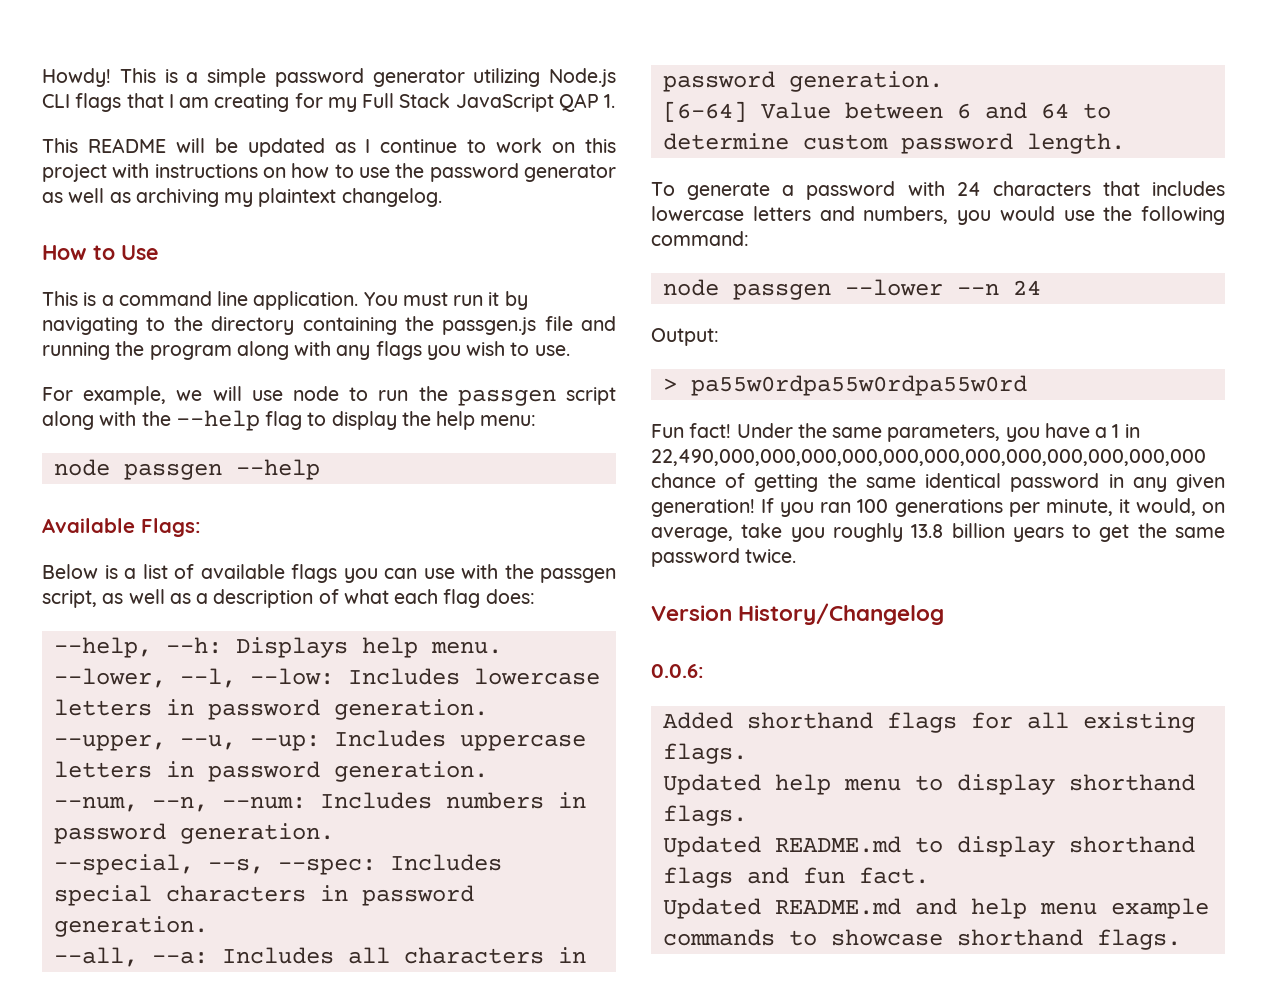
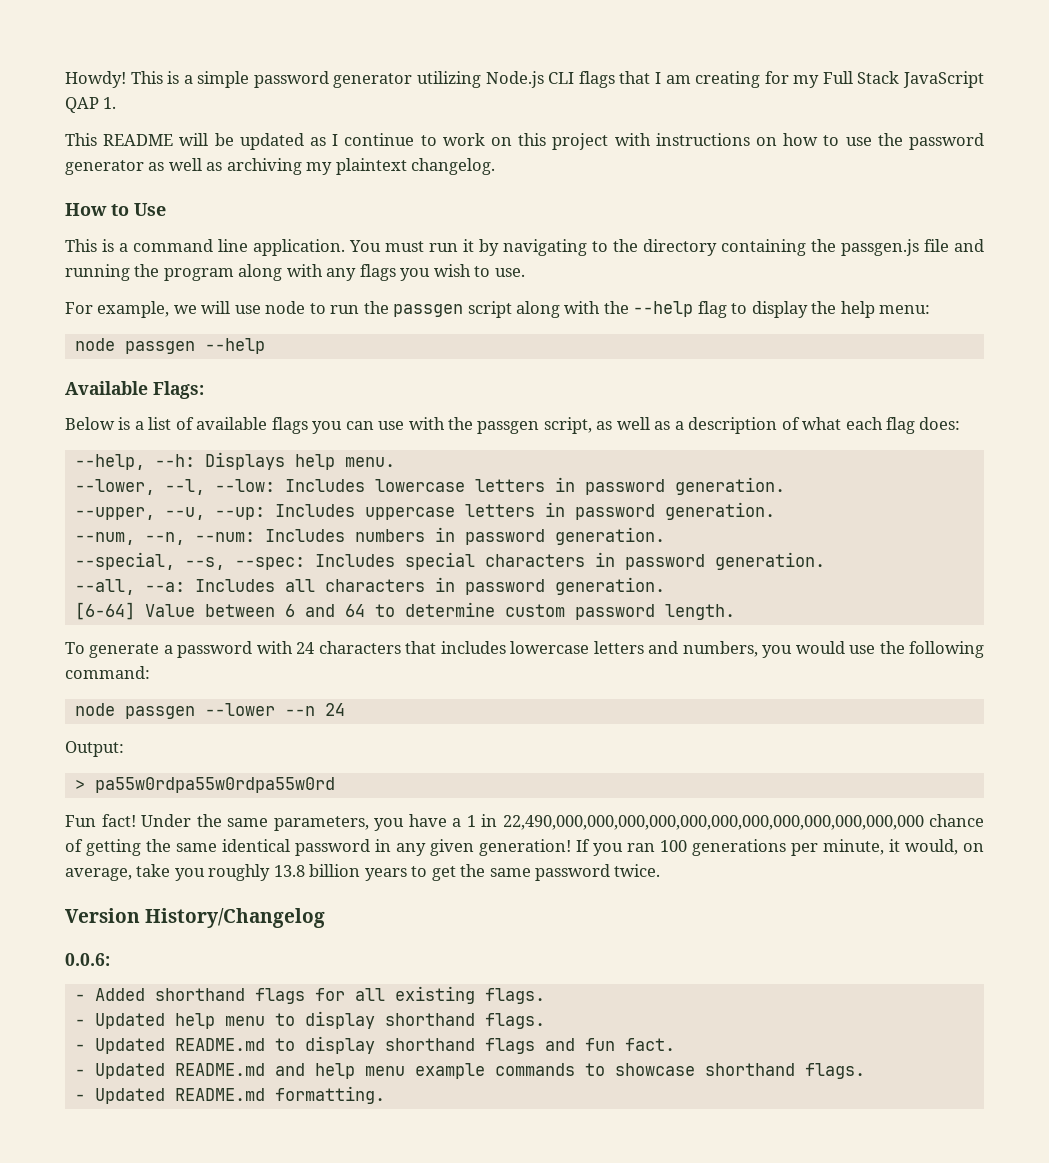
(704, 671) none -> [74,994,85,1001] -
(747, 753) none -> [74,1019,85,1026] -
(747, 815) none -> [74,1044,85,1051] -
(929, 875) none -> [74,1069,85,1076] -
(1181, 939) none -> [74,1086,385,1104] // - Updated README.md formatting.

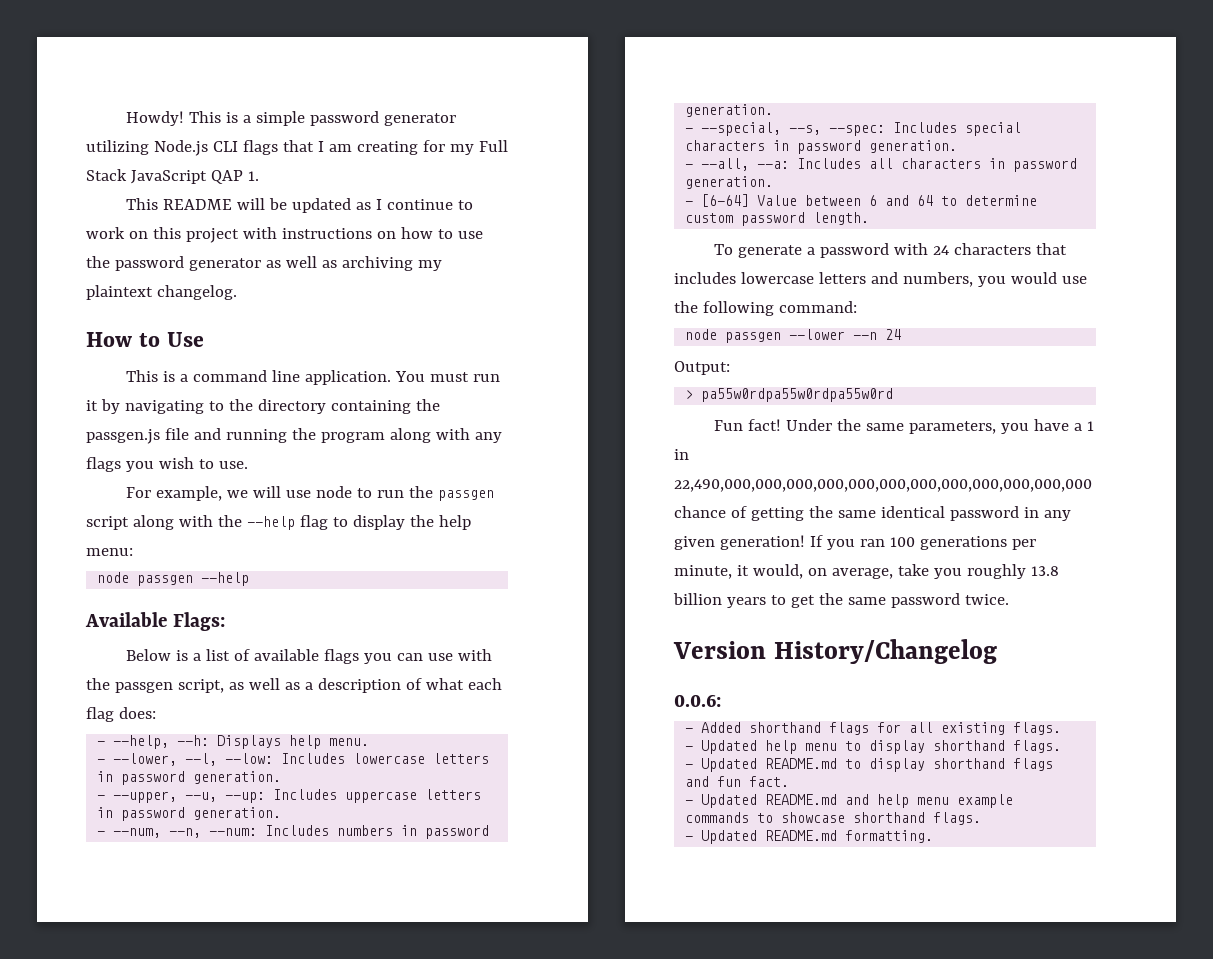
(961, 423) none -> [97,741,106,746] -
(395, 462) none -> [97,759,106,764] -
(785, 486) none -> [97,795,106,800] -
(775, 511) none -> [97,831,106,836] -
(665, 536) none -> [685,128,694,133] -
(825, 561) none -> [685,164,694,169] -
(665, 586) none -> [685,201,694,206] -

